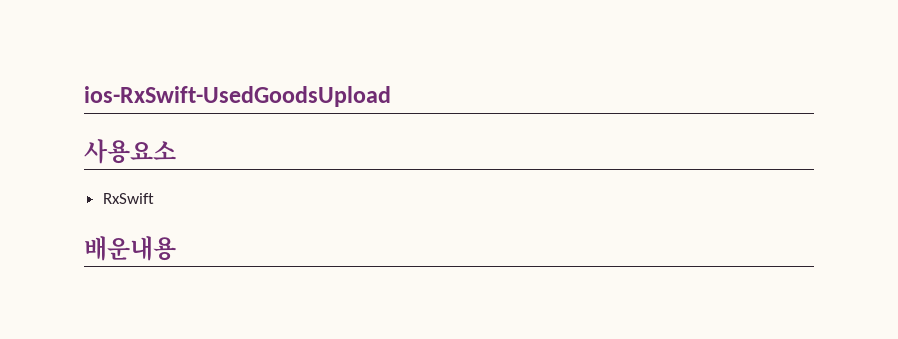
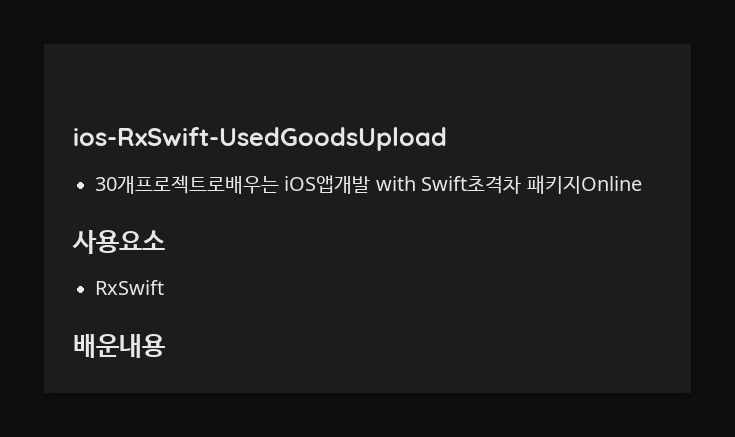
(391, 96) none -> [95,175,642,194] // 30개프로젝트로배우는 iOS앱개발 with Swift초격차 패키지Online

